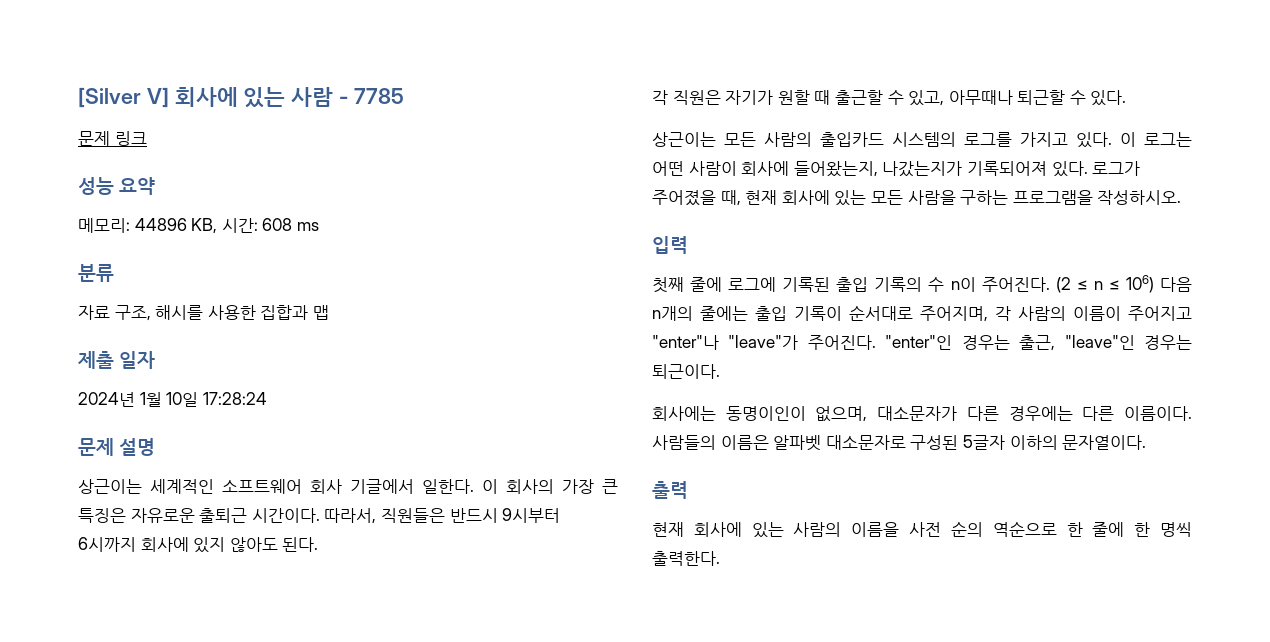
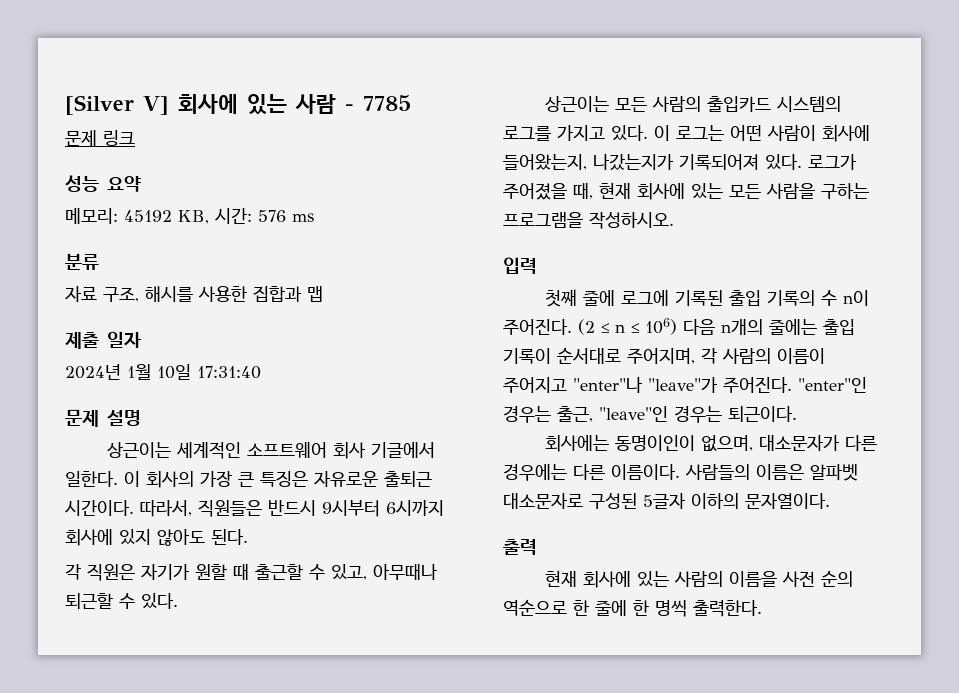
[134,218,187,231] 44896 -> [124,210,172,222] 45192
[262,218,293,231] 608 -> [258,210,286,222] 576
[202,392,267,405] 17:28:24 -> [197,366,261,379] 17:31:40

